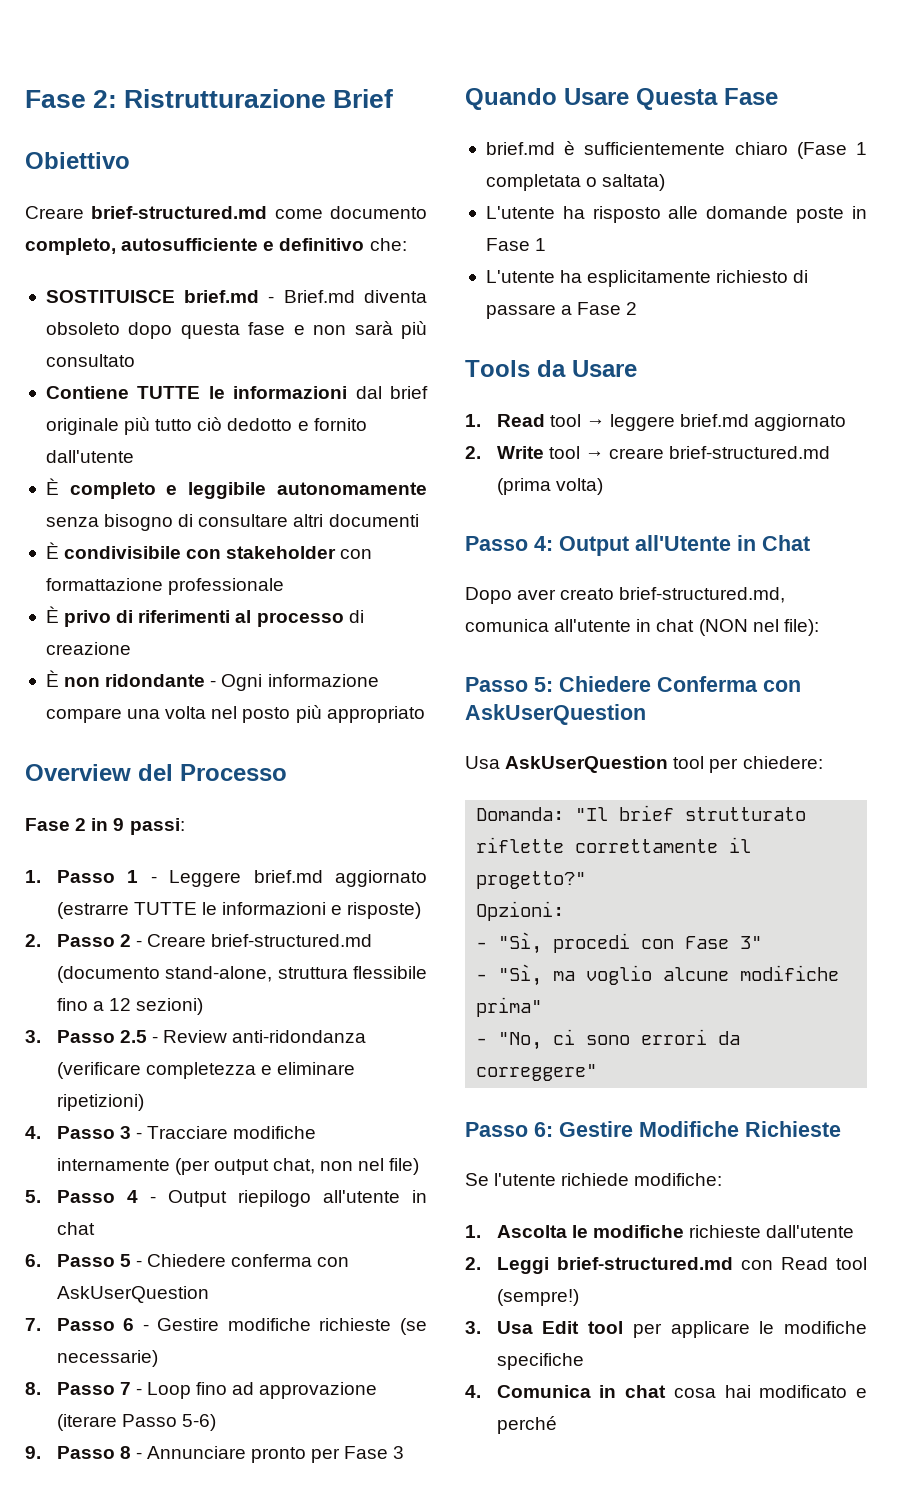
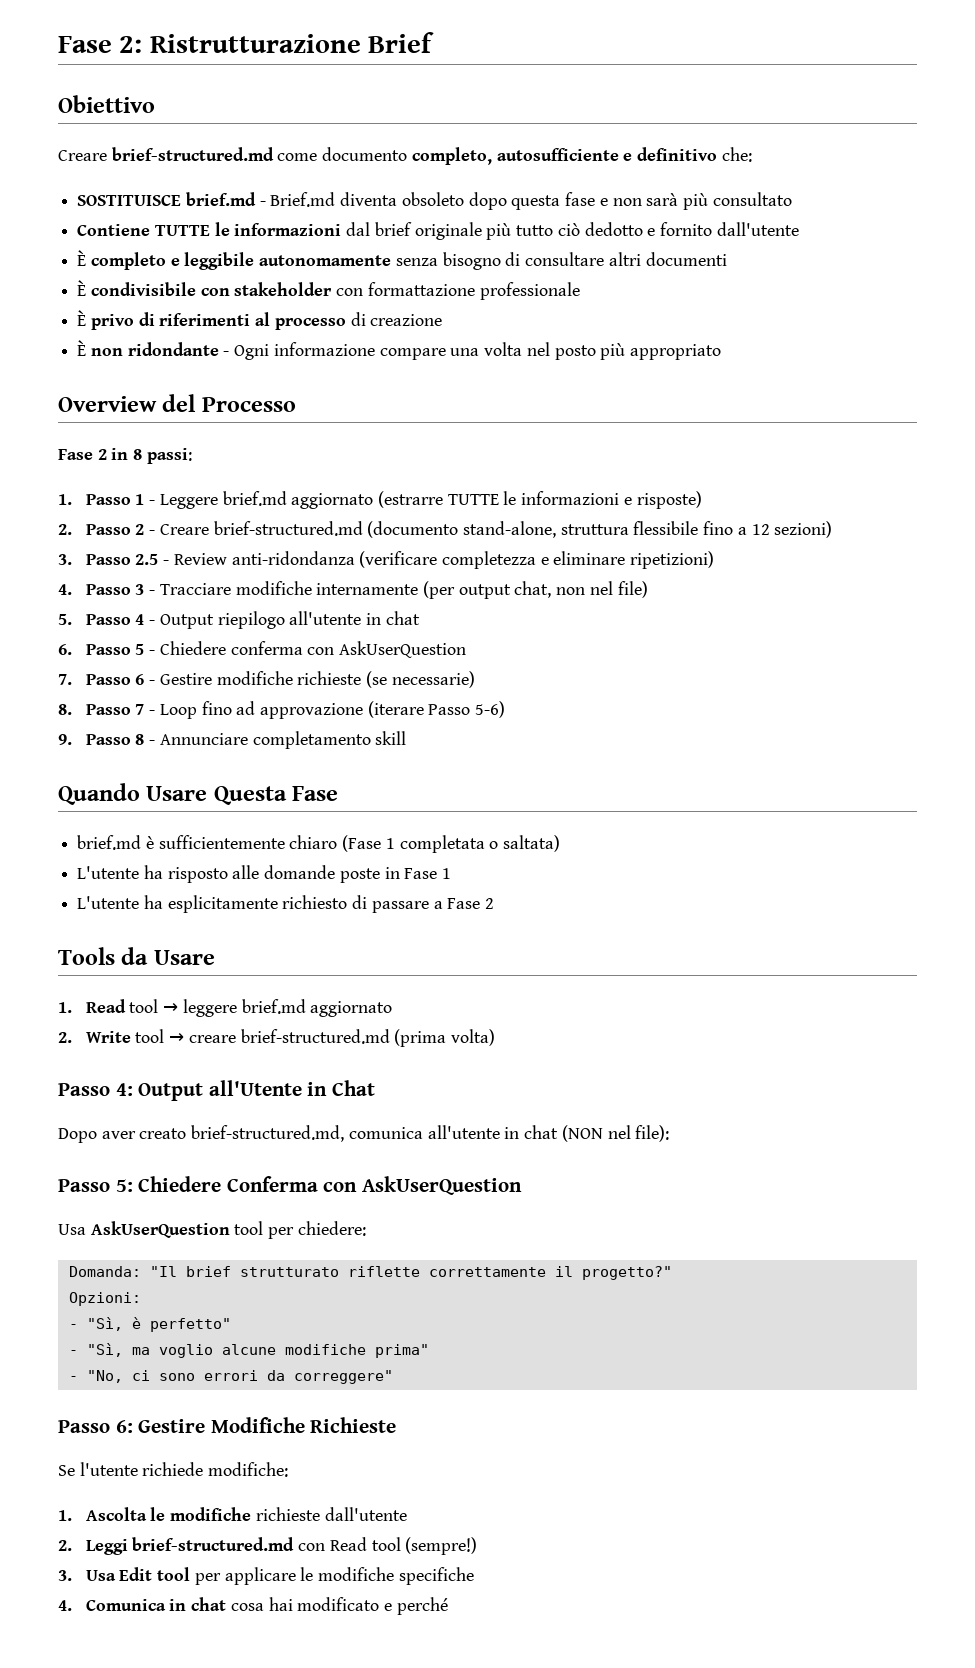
[113,818,125,831] 9 -> [133,449,143,460] 8
[251,1446,405,1463] pronto per Fase 3 -> [252,731,407,749] completamento skill
[553,933,763,953] procedi con Fase 3" -> [131,1317,231,1332] è perfetto"

